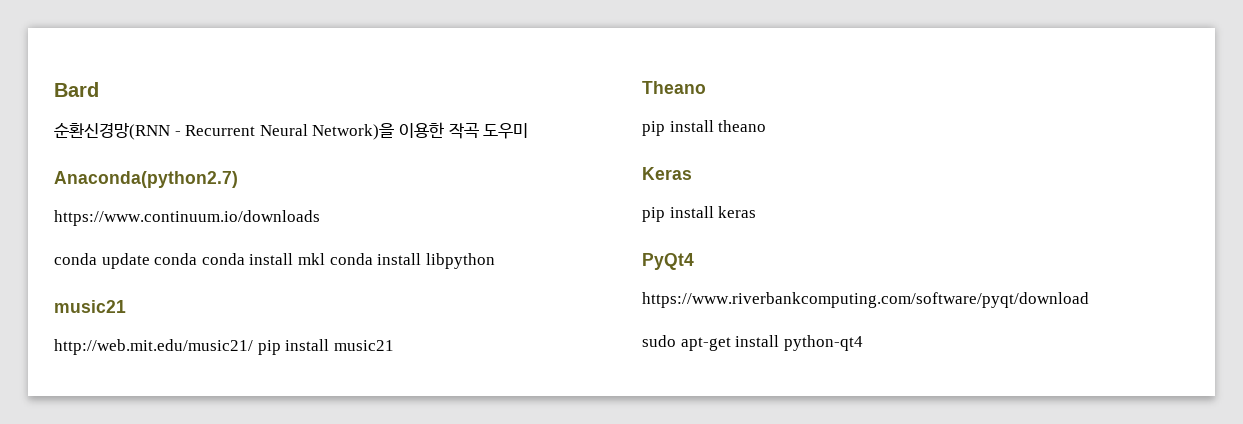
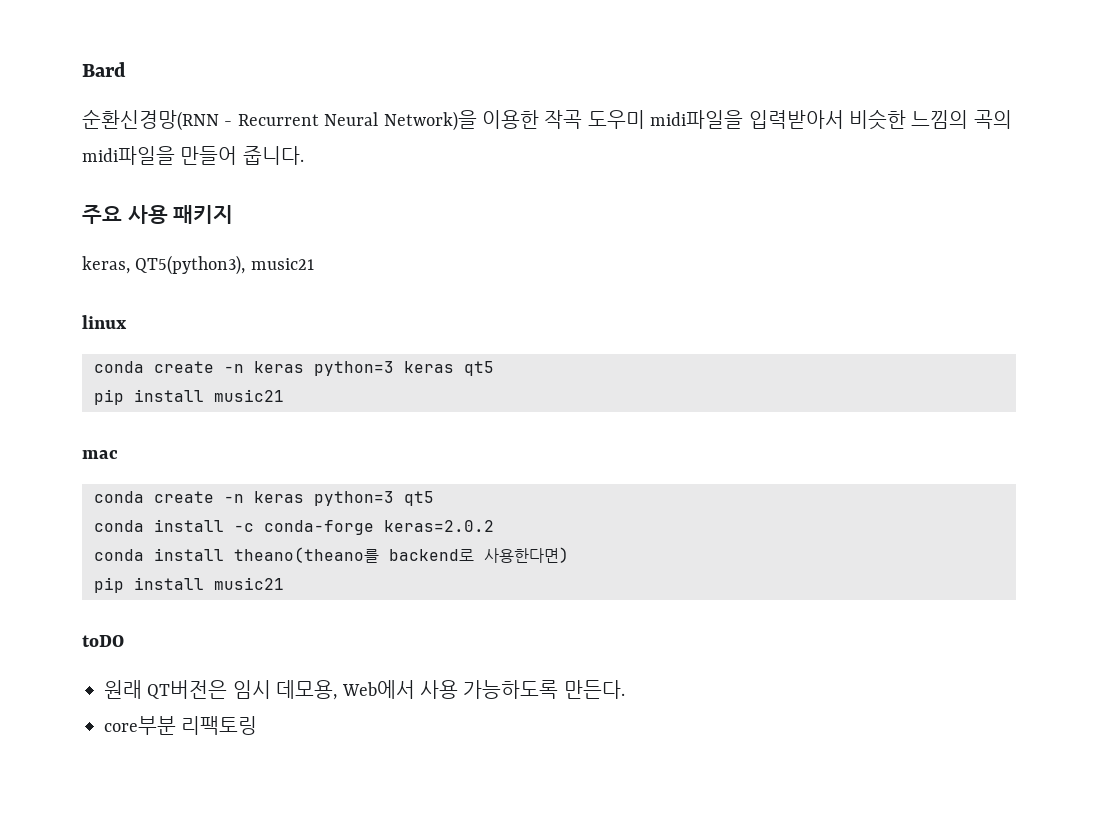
[54,171,238,188] [54,210,320,226] [54,253,495,269] [54,300,126,313] [54,339,394,355] [642,81,706,94] [642,120,767,136] [642,167,692,180] [642,206,757,222] [642,253,694,270] [642,292,1089,308] [642,335,863,351] // Anaconda(python2.7) // https://www.continuum.io/downloads // conda update conda conda install mkl conda install libpython // music21 // http://web.mit.edu/music21/ pip install music21 // Theano // pip install theano // Keras // pip install keras // PyQt4 // https://www.riverbankcomputing.com/software/pyqt/download // sudo apt-get install python-qt4 -> [650,109,1012,130] [82,146,304,165] [82,205,234,224] [82,255,314,275] [82,315,127,329] [94,361,494,376] [94,389,284,405] [82,450,118,459] [94,491,434,506] [94,519,494,535] [94,547,569,563] [94,577,284,593] [82,635,124,647] [104,680,625,700] [104,716,258,735] midi파일을 입력받아서 비슷한 느낌의 곡의 midi파일을 만들어 줍니다. // 주요 사용 패키지 // keras, QT5(python3), music21 // linux // conda create -n keras python=3 keras qt5 // pip install music21 // mac // conda create -n keras python=3 qt5 // conda install -c conda-forge keras=2.0.2 // conda install theano(theano를 backend로 사용한다면) // pip install music21 // toDO // 원래 QT버전은 임시 데모용, Web에서 사용 가능하도록 만든다. // core부분 리팩토링

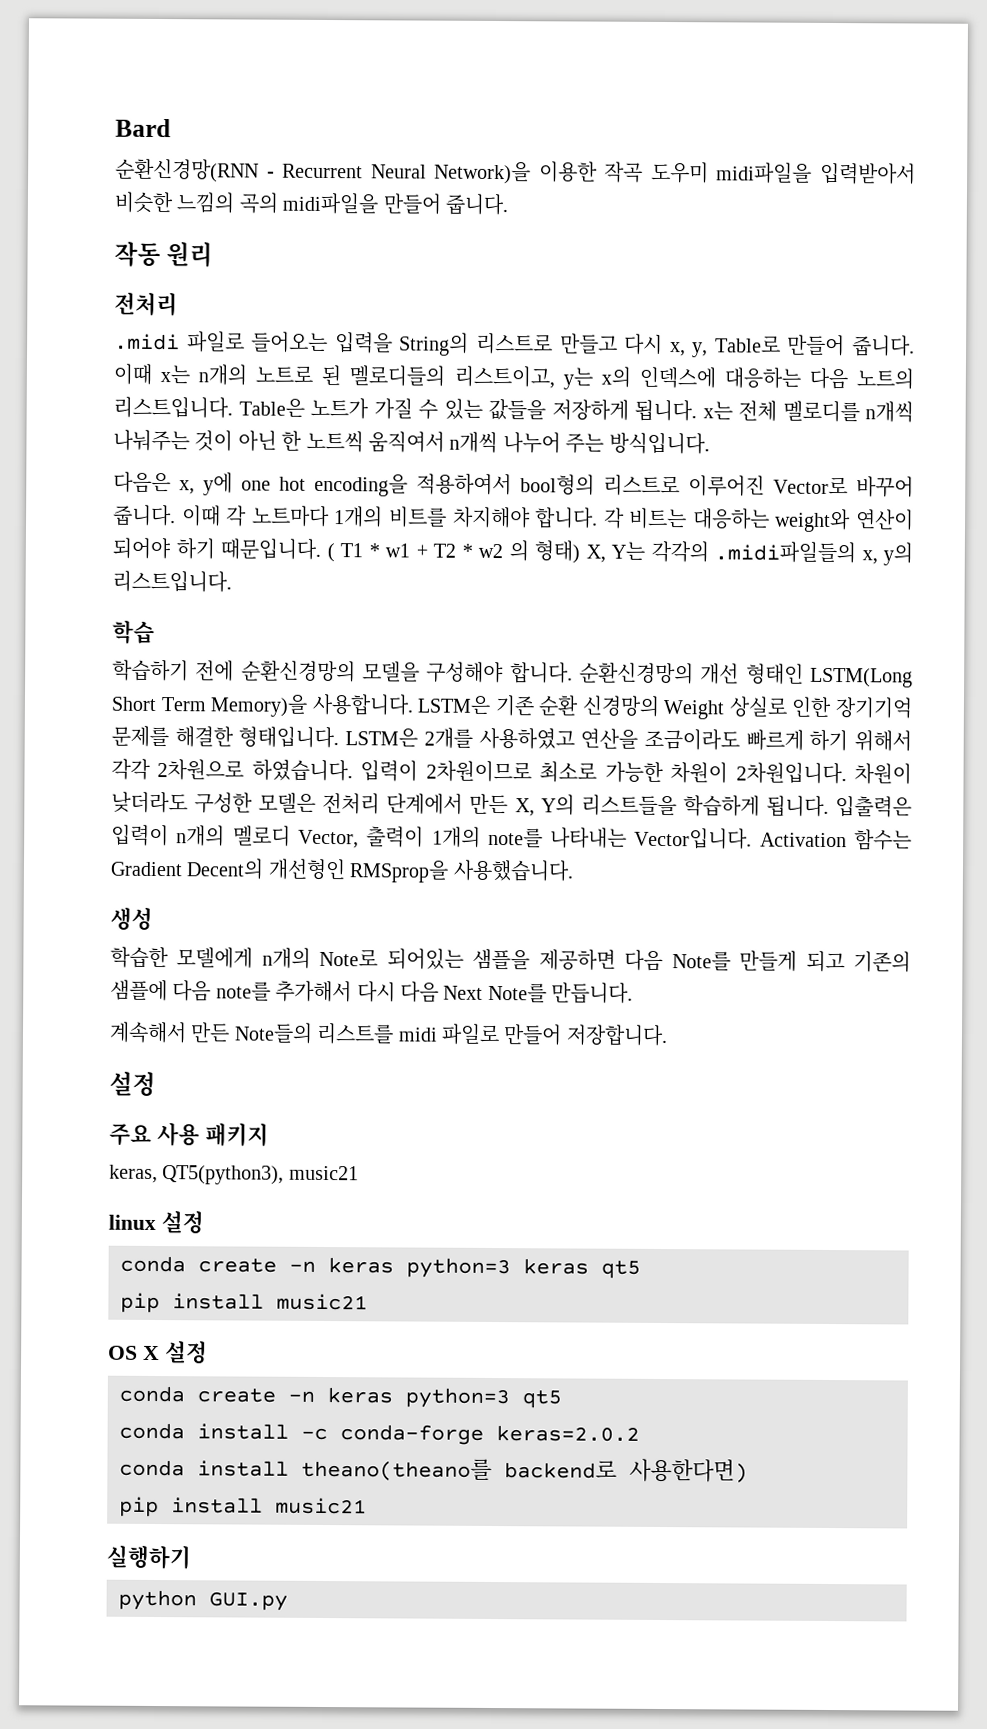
(304, 155) none -> [114,241,214,268] [114,291,178,317] [114,331,916,358] [113,363,915,390] [113,396,914,423] [113,429,710,455] [113,471,914,498] [113,504,914,533] [112,537,913,566] [112,570,232,593] [112,620,155,644] [112,659,914,688] [111,693,912,720] [111,725,913,752] [111,758,913,785] [111,791,913,818] [111,824,912,851] [110,858,574,883] [110,907,153,930] [110,946,912,973] [110,979,634,1004] [109,1021,668,1047] [109,1071,156,1096] // 작동 원리 // 전처리 // .midi 파일로 들어오는 입력을 String의 리스트로 만들고 다시 x, y, Table로 만들어 줍니다. 이때 x는 n개의 노트로 된 멜로디들의 리스트이고, y는 x의 인덱스에 대응하는 다음 노트의 리스트입니다. Table은 노트가 가질 수 있는 값들을 저장하게 됩니다. x는 전체 멜로디를 n개씩 나눠주는 것이 아닌 한 노트씩 움직여서 n개씩 나누어 주는 방식입니다. // 다음은 x, y에 one hot encoding을 적용하여서 bool형의 리스트로 이루어진 Vector로 바꾸어 줍니다. 이때 각 노트마다 1개의 비트를 차지해야 합니다. 각 비트는 대응하는 weight와 연산이 되어야 하기 때문입니다. ( T1 * w1 + T2 * w2 의 형태) X, Y는 각각의 .midi파일들의 x, y의 리스트입니다. // 학습 // 학습하기 전에 순환신경망의 모델을 구성해야 합니다. 순환신경망의 개선 형태인 LSTM(Long Short Term Memory)을 사용합니다. LSTM은 기존 순환 신경망의 Weight 상실로 인한 장기기억 문제를 해결한 형태입니다. LSTM은 2개를 사용하였고 연산을 조금이라도 빠르게 하기 위해서 각각 2차원으로 하였습니다. 입력이 2차원이므로 최소로 가능한 차원이 2차원입니다. 차원이 낮더라도 구성한 모델은 전처리 단계에서 만든 X, Y의 리스트들을 학습하게 됩니다. 입출력은 입력이 n개의 멜로디 Vector, 출력이 1개의 note를 나타내는 Vector입니다. Activation 함수는 Gradient Decent의 개선형인 RMSprop을 사용했습니다. // 생성 // 학습한 모델에게 n개의 Note로 되어있는 샘플을 제공하면 다음 Note를 만들게 되고 기존의 샘플에 다음 note를 추가해서 다시 다음 Next Note를 만듭니다. // 계속해서 만든 Note들의 리스트를 midi 파일로 만들어 저장합니다. // 설정
(127, 322) none -> [160,1211,204,1234] 설정
[82,450,118,459] mac -> [108,1341,208,1364] OS X 설정
[82,635,124,647] [104,680,625,700] [104,716,258,735] toDO // 원래 QT버전은 임시 데모용, Web에서 사용 가능하도록 만든다. // core부분 리팩토링 -> [106,1544,191,1570] [118,1589,288,1611] 실행하기 // python GUI.py

